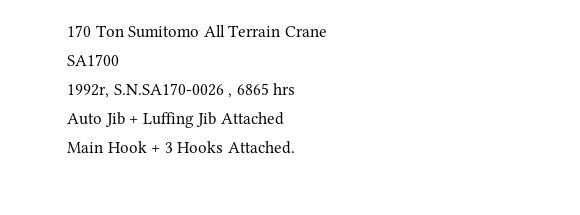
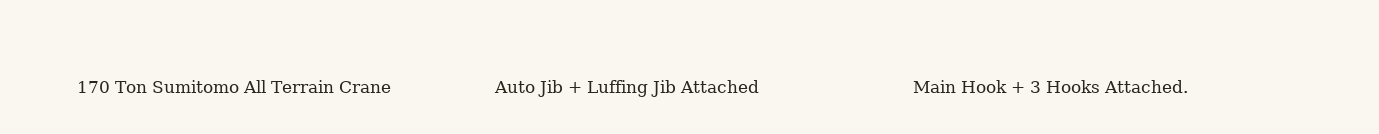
[67,54,119,66] [67,83,296,98] // SA1700 // 1992r, S.N.SA170-0026 , 6865 hrs -> (391, 87) none

